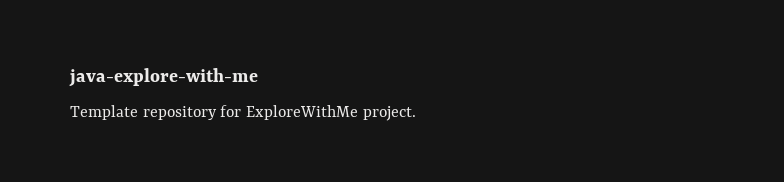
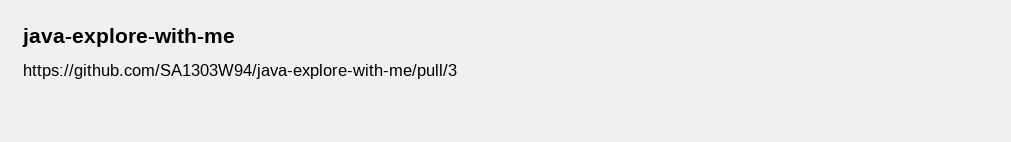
[70,105,416,121] Template repository for ExploreWithMe project. -> [23,64,457,79] https://github.com/SA1303W94/java-explore-with-me/pull/3

